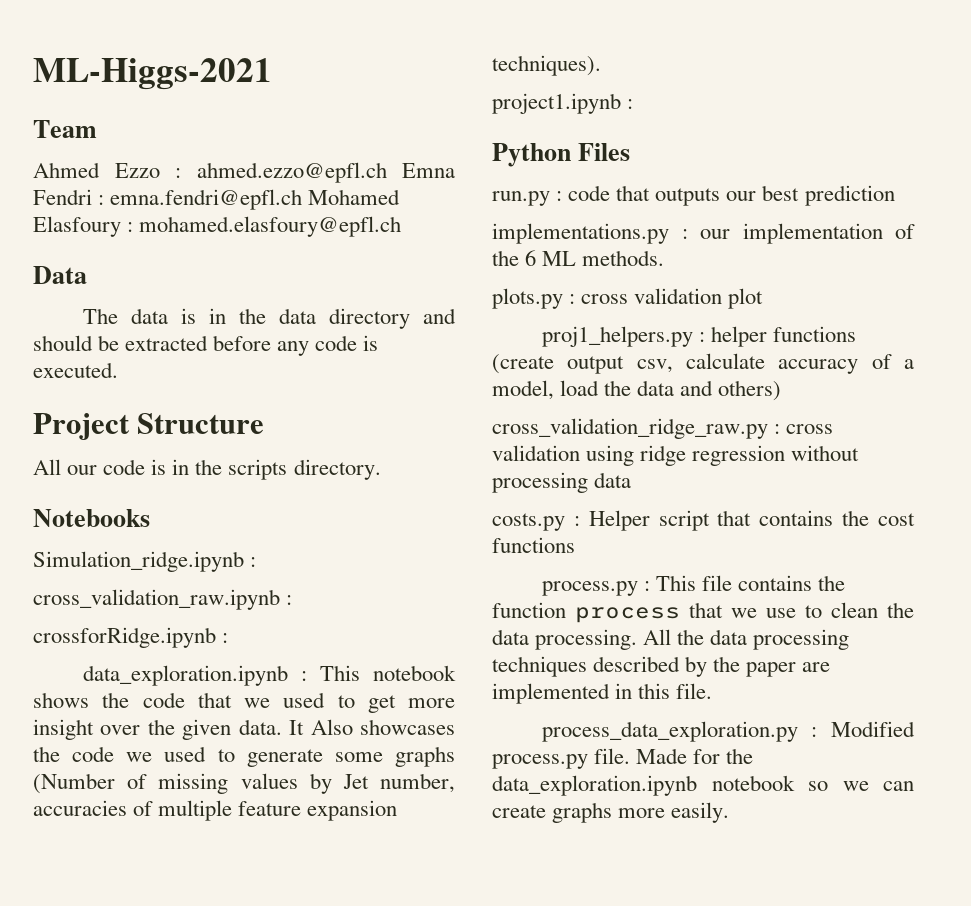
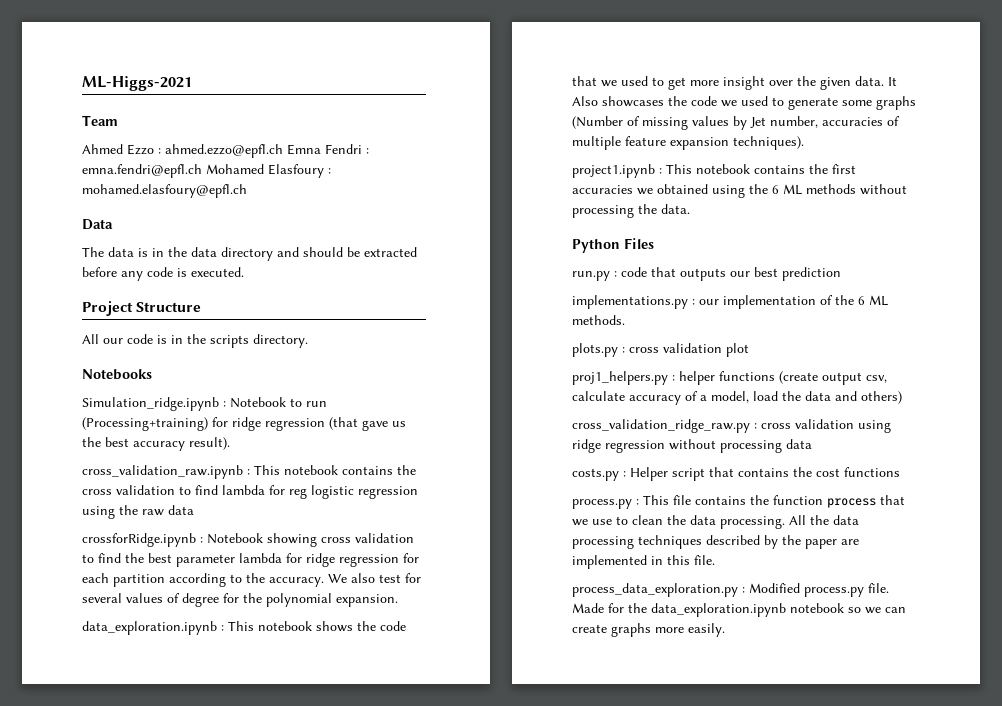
[33,589,293,610] [33,627,229,648] // cross_validation_raw.ipynb : // crossforRidge.ipynb : -> [230,397,327,408] [82,417,406,431] [82,437,230,451] [82,465,416,479] [82,485,418,499] [82,505,194,519] [82,533,414,547] [82,553,419,567] [82,573,421,587] [82,593,398,607] Notebook to run (Processing+training) for ridge regression (that gave us the best accuracy result). // cross_validation_raw.ipynb : This notebook contains the cross validation to find lambda for reg logistic regression using the raw data // crossforRidge.ipynb : Notebook showing cross validation to find the best parameter lambda for ridge regression for each partition according to the accuracy. We also test for several values of degree for the polynomial expansion.
(634, 104) none -> [666,164,856,174] [572,184,907,198] [572,204,690,218] This notebook contains the first accuracies we obtained using the 6 ML methods without processing the data.

